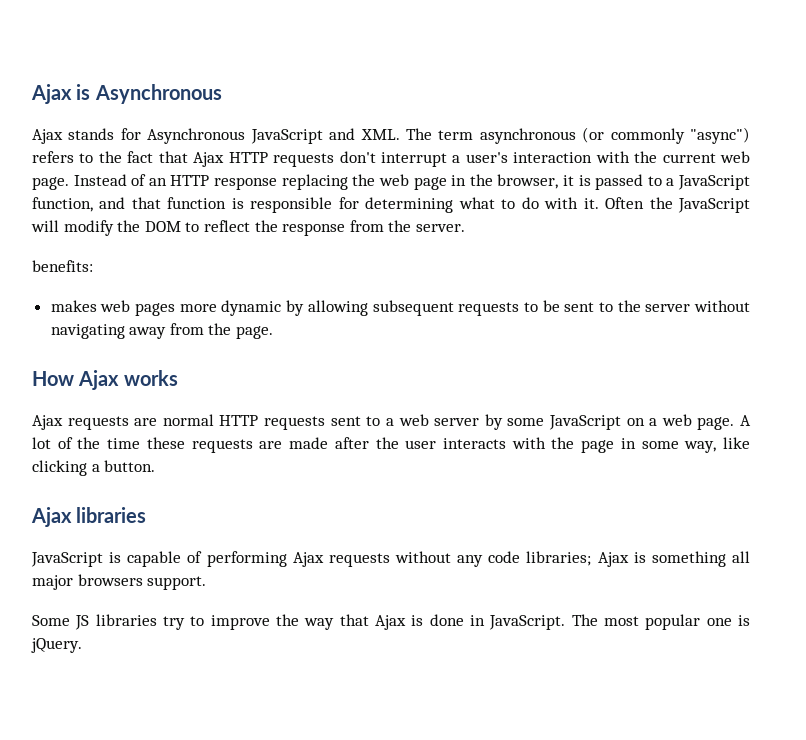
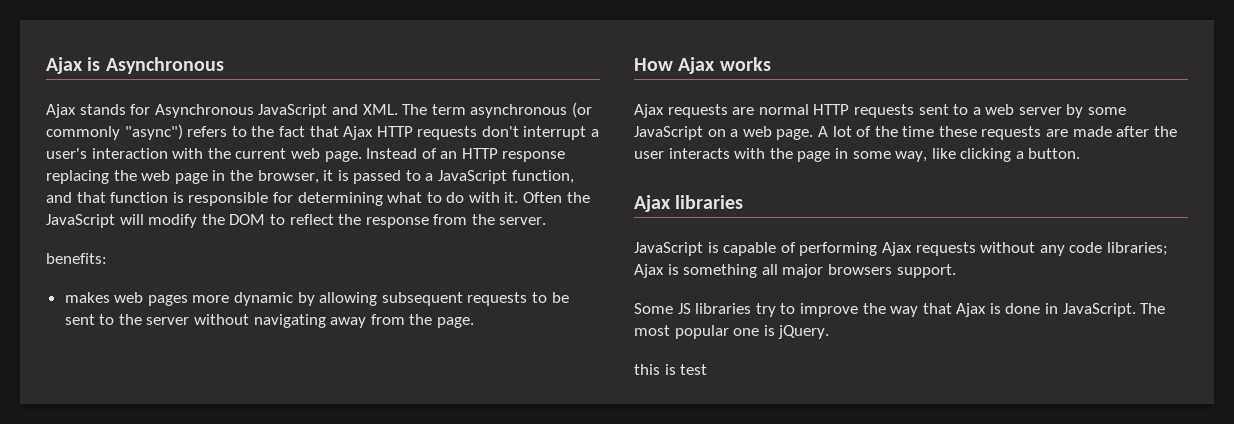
(82, 645) none -> [634,364,708,375] // this is test

